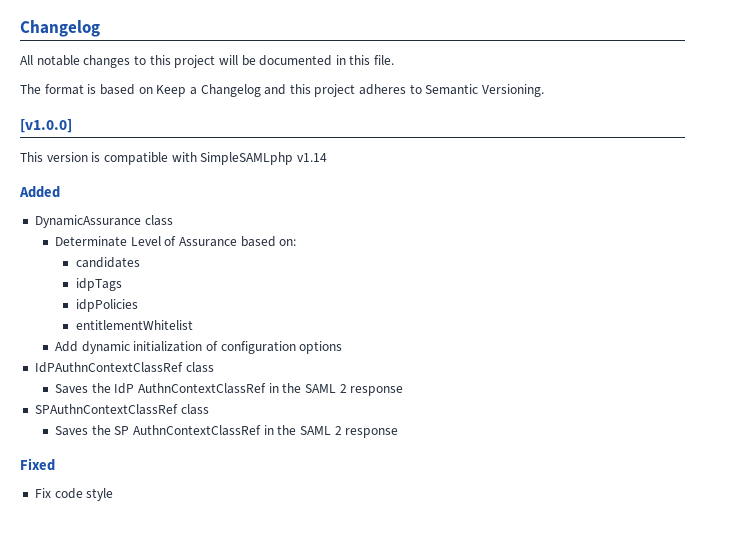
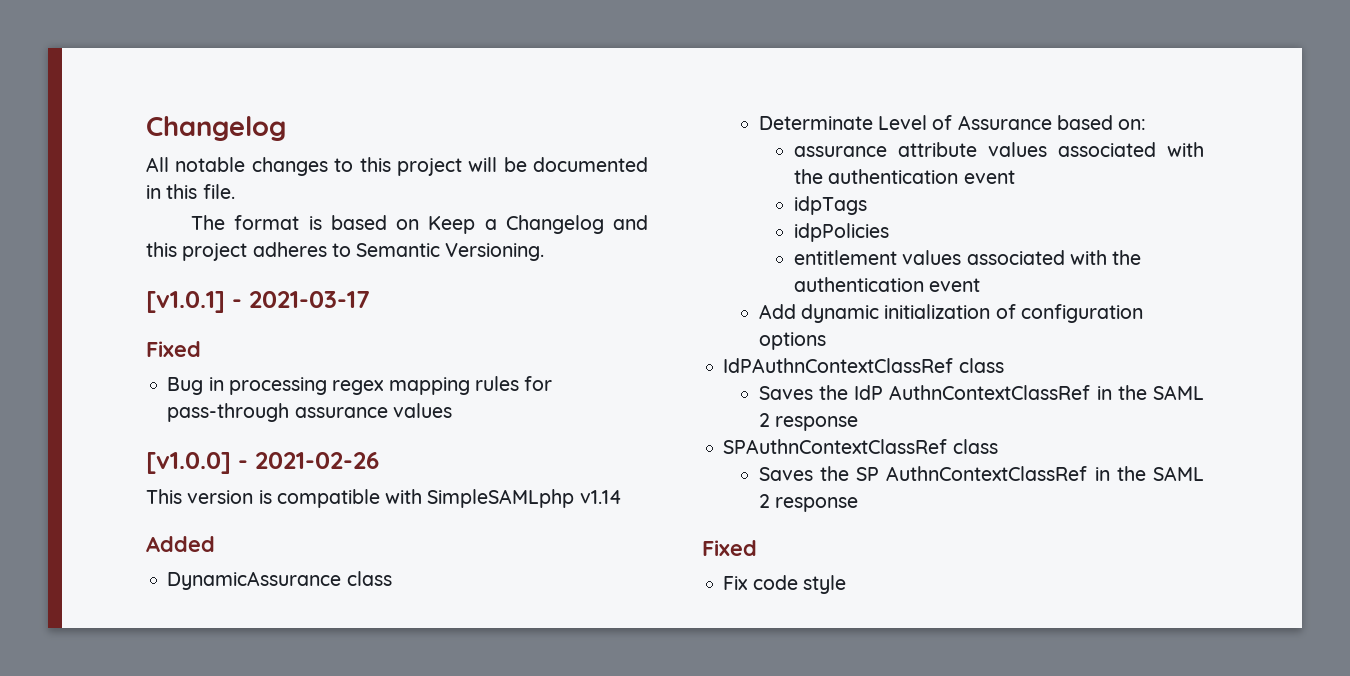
(545, 90) none -> [146,291,370,313] [146,341,201,357] [167,376,553,395] [167,403,452,422] // [v1.0.1] - 2021-03-17 // Fixed // Bug in processing regex mapping rules for pass-through assurance values
(72, 126) none -> [238,452,379,469] - 2021-02-26
[75,257,140,268] [75,278,122,291] [75,299,138,312] [75,320,193,330] candidates // idpTags // idpPolicies // entitlementWhitelist -> [794,142,1204,157] [794,169,1015,184] [794,196,868,215] [794,223,890,242] [794,250,1142,265] [794,277,981,292] assurance attribute values associated with the authentication event // idpTags // idpPolicies // entitlement values associated with the authentication event

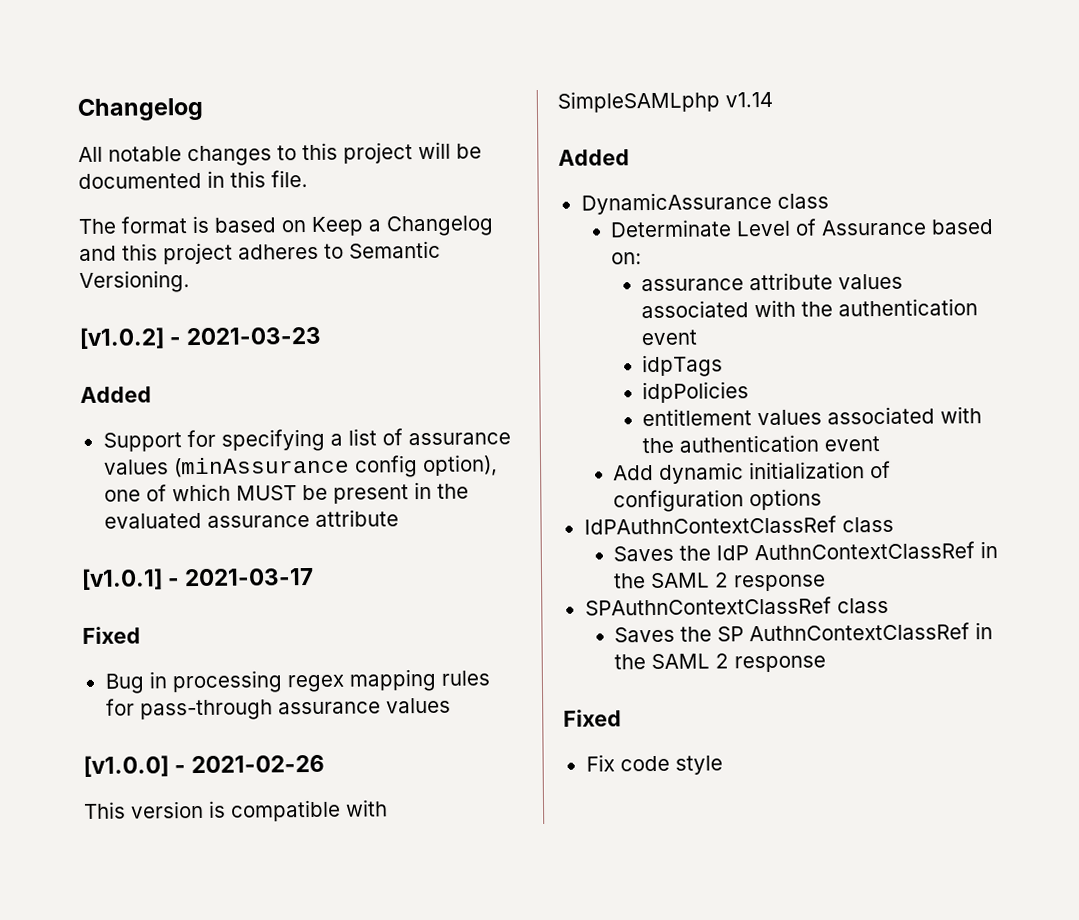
(545, 252) none -> [79,326,322,350] [80,386,152,404] [102,428,511,452] [102,454,498,478] [103,481,469,504] [103,509,399,529] // [v1.0.2] - 2021-03-23 // Added // Support for specifying a list of assurance values (minAssurance config option), one of which MUST be present in the evaluated assurance attribute

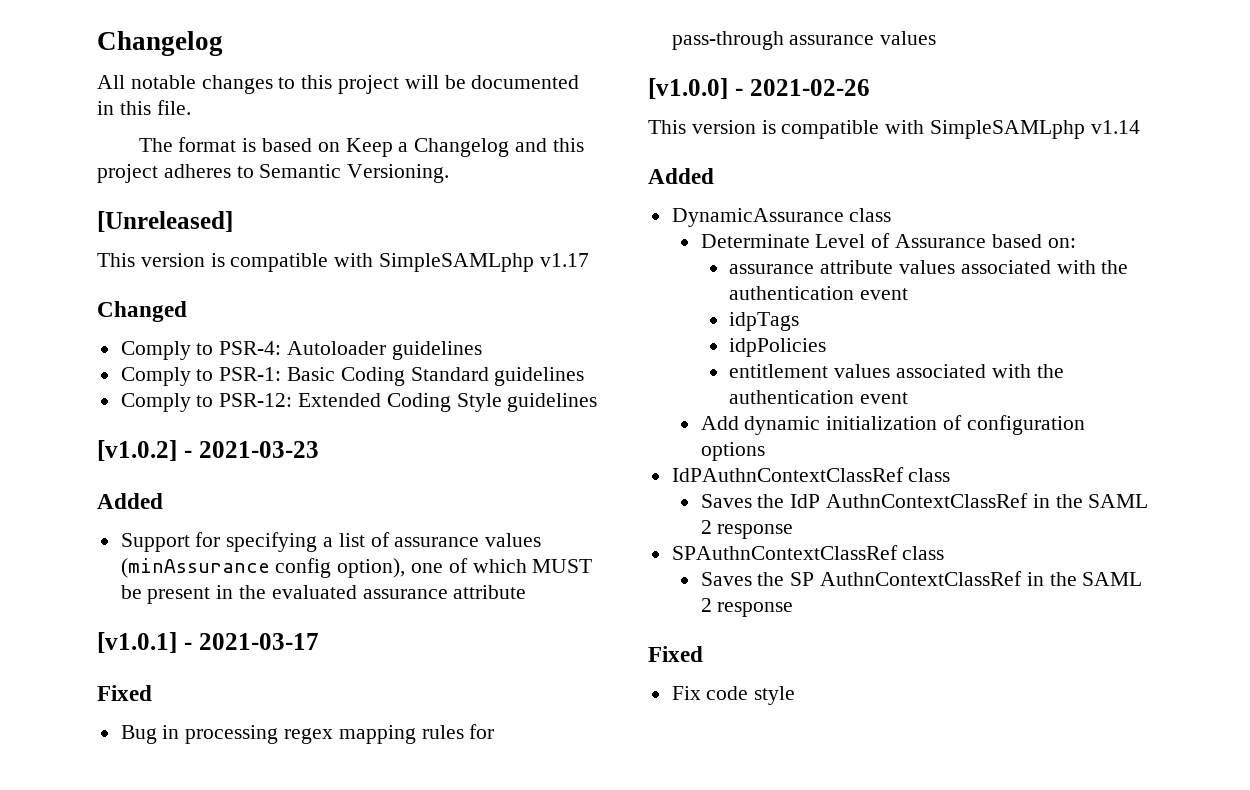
(190, 282) none -> [97,211,233,232] [97,253,589,272] [97,301,187,322] [120,341,482,360] [120,367,585,386] [120,393,598,412] // [Unreleased] // This version is compatible with SimpleSAMLphp v1.17 // Changed // Comply to PSR-4: Autoloader guidelines // Comply to PSR-1: Basic Coding Standard guidelines // Comply to PSR-12: Extended Coding Style guidelines

